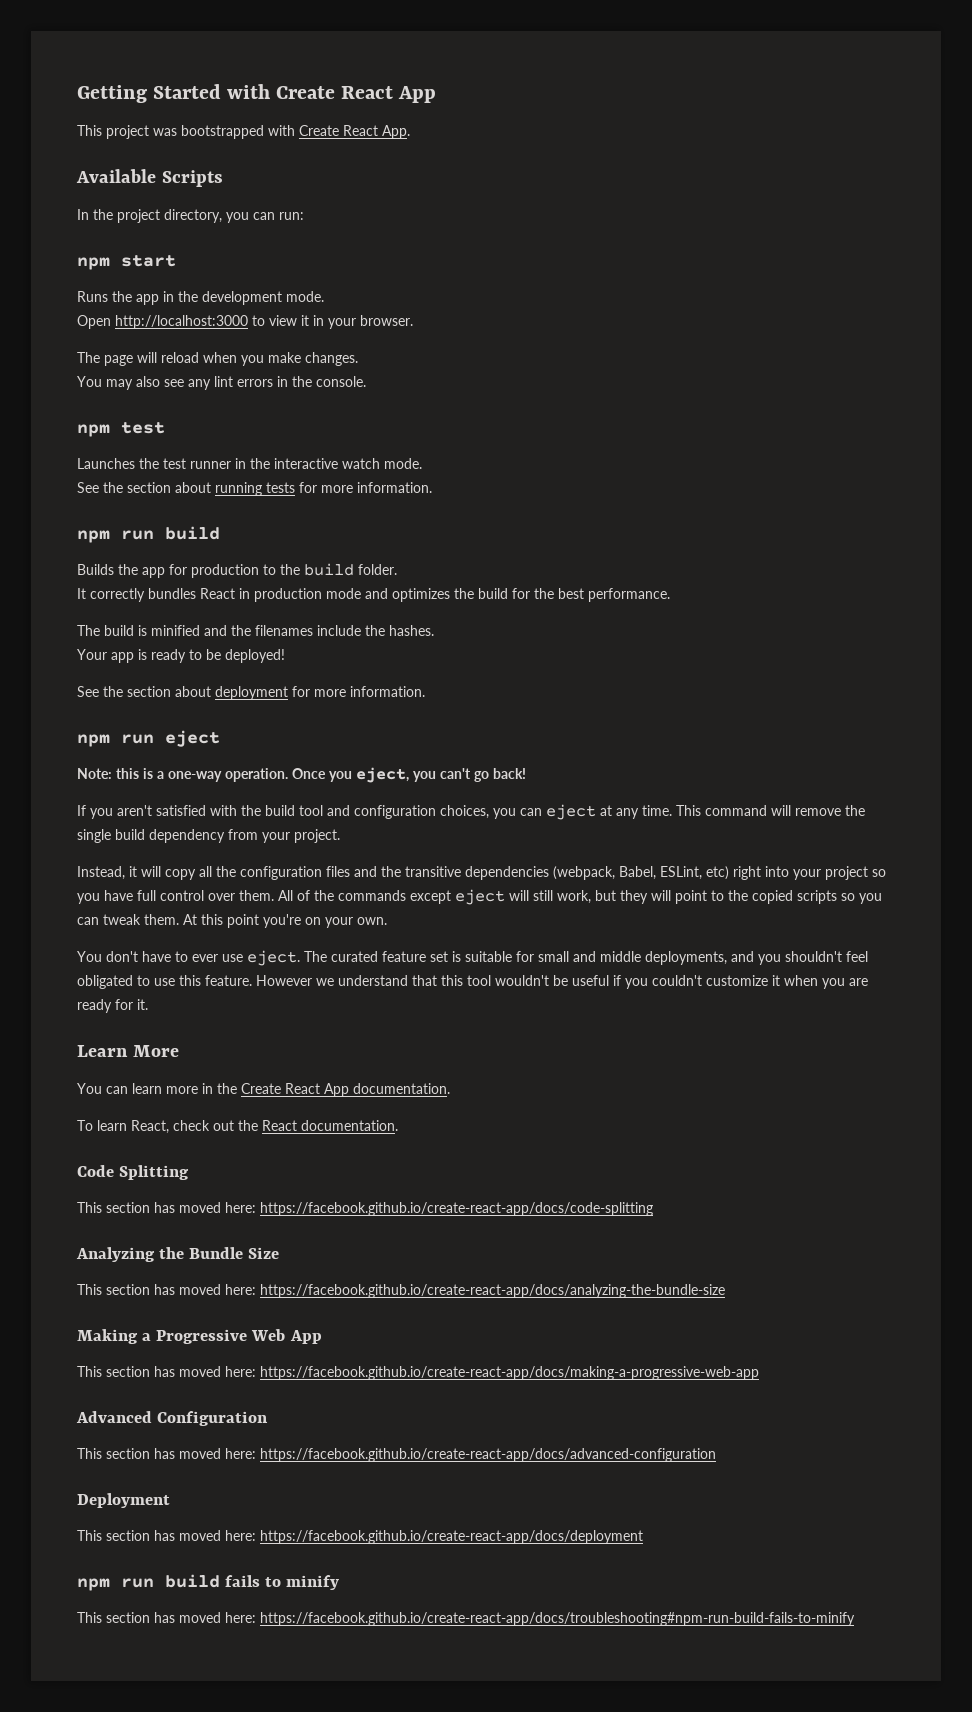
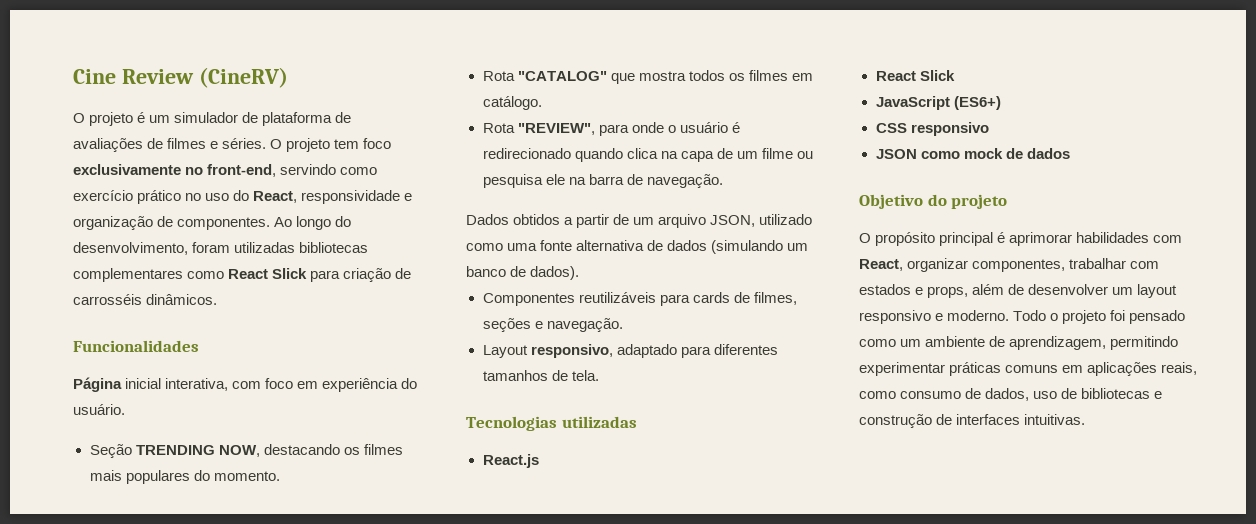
[77,84,437,103] [77,125,410,139] [76,169,223,187] [77,209,304,223] [77,255,176,270] [77,291,324,305] [77,315,413,329] [77,352,358,366] [77,376,366,390] [77,422,165,437] [77,458,422,469] [77,482,432,496] [77,526,220,543] [77,563,397,578] [77,588,670,602] [77,625,434,636] [77,649,285,663] [77,686,425,700] [77,730,220,747] [77,767,526,783] [77,804,865,820] [77,829,340,843] [77,866,886,880] [77,889,882,905] [77,914,387,928] [77,950,868,966] [77,975,868,989] [77,999,148,1013] [77,1045,179,1057] [77,1083,450,1097] [77,1120,398,1134] [77,1165,190,1180] [77,1202,653,1216] [76,1247,280,1262] [77,1284,725,1298] [77,1329,322,1344] [77,1366,759,1380] [76,1411,269,1426] [77,1448,716,1462] [77,1493,170,1508] [77,1530,643,1544] [77,1574,340,1591] [77,1612,855,1626] Getting Started with Create React App // This project was bootstrapped with Create React App. // Available Scripts // In the project directory, you can run: // npm start // Runs the app in the development mode. // Open http://localhost:3000 to view it in your browser. // The page will reload when you make changes. // You may also see any lint errors in the console. // npm test // Launches the test runner in the interactive watch mode. // See the section about running tests for more information. // npm run build // Builds the app for production to the build folder. // It correctly bundles React in production mode and optimizes the build for the best performance. // The build is minified and the filenames include the hashes. // Your app is ready to be deployed! // See the section about deployment for more information. // npm run eject // Note: this is a one-way operation. Once you eject, you can't go back! // If you aren't satisfied with the build tool and configuration choices, you can eject at any time. This command will remove the single build dependency from your project. // Instead, it will copy all the configuration files and the transitive dependencies (webpack, Babel, ESLint, etc) right into your project so you have full control over them. All of the commands except eject will still work, but they will point to the copied scripts so you can tweak them. At this point you're on your own. // You don't have to ever use eject. The curated feature set is suitable for small and middle deployments, and you shouldn't feel obligated to use this feature. However we understand that this tool wouldn't be useful if you couldn't customize it when you are ready for it. // Learn More // You can learn more in the Create React App documentation. // To learn React, check out the React documentation. // Code Splitting // This section has moved here: https://facebook.github.io/create-react-app/docs/code-splitting // Analyzing the Bundle Size // This section has moved here: https://facebook.github.io/create-react-app/docs/analyzing-the-bundle-size // Making a Progressive Web App // This section has moved here: https://facebook.github.io/create-react-app/docs/making-a-progressive-web-app // Advanced Configuration // This section has moved here: https://facebook.github.io/create-react-app/docs/advanced-configuration // Deployment // This section has moved here: https://facebook.github.io/create-react-app/docs/deployment // npm run build fails to minify // This section has moved here: https://facebook.github.io/create-react-app/docs/troubleshooting#npm-run-build-fails-to-minify -> [73,67,288,88] [73,112,352,126] [73,138,392,152] [73,164,378,177] [73,190,413,204] [73,216,352,230] [73,242,369,255] [73,268,412,282] [73,294,218,305] [73,340,199,352] [73,377,418,392] [73,404,125,415] [89,444,403,458] [89,470,280,484] [482,70,813,84] [482,96,542,110] [482,122,740,136] [482,148,813,162] [482,174,723,188] [466,214,813,228] [466,240,809,254] [466,266,580,280] [482,292,797,306] [482,318,623,332] [482,344,778,358] [482,370,599,381] [466,416,637,431] [482,454,539,468] [875,70,955,81] [875,96,1001,110] [875,122,989,136] [875,148,1070,159] [859,194,1008,209] [859,232,1183,246] [859,258,1160,272] [859,284,1178,298] [859,310,1186,324] [859,336,1179,350] [859,362,1198,376] [859,388,1163,401] [859,414,1086,428] Cine Review (CineRV) // O projeto é um simulador de plataforma de avaliações de filmes e séries. O projeto tem foco exclusivamente no front-end, servindo como exercício prático no uso do React, responsividade e organização de componentes. Ao longo do desenvolvimento, foram utilizadas bibliotecas complementares como React Slick para criação de carrosséis dinâmicos. // Funcionalidades // Página inicial interativa, com foco em experiência do usuário. // Seção TRENDING NOW, destacando os filmes mais populares do momento. // Rota "CATALOG" que mostra todos os filmes em catálogo. // Rota "REVIEW", para onde o usuário é redirecionado quando clica na capa de um filme ou pesquisa ele na barra de navegação. // Dados obtidos a partir de um arquivo JSON, utilizado como uma fonte alternativa de dados (simulando um banco de dados). // Componentes reutilizáveis para cards de filmes, seções e navegação. // Layout responsivo, adaptado para diferentes tamanhos de tela. // Tecnologias utilizadas // React.js // React Slick // JavaScript (ES6+) // CSS responsivo // JSON como mock de dados // Objetivo do projeto // O propósito principal é aprimorar habilidades com React, organizar componentes, trabalhar com estados e props, além de desenvolver um layout responsivo e moderno. Todo o projeto foi pensado como um ambiente de aprendizagem, permitindo experimentar práticas comuns em aplicações reais, como consumo de dados, uso de bibliotecas e construção de interfaces intuitivas.

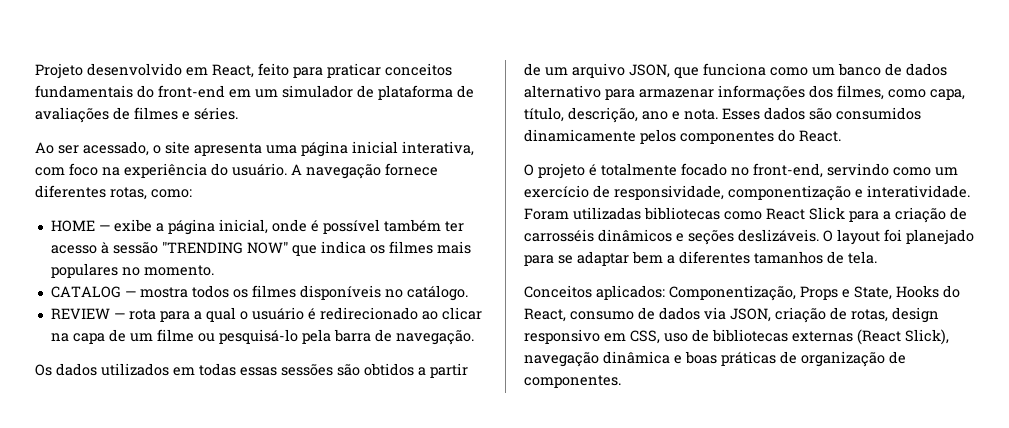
[73,67,288,88] [73,112,146,126] Cine Review (CineRV) // O projeto é -> [35,63,452,79] [35,85,251,98] Projeto desenvolvido em React, feito para praticar conceitos fundamentais do front-end em
[270,138,392,152] [73,164,378,177] [73,190,413,204] [73,216,352,230] [73,242,369,255] [73,268,412,282] [73,294,218,305] [73,340,199,352] [73,377,122,392] O projeto tem foco exclusivamente no front-end, servindo como exercício prático no uso do React, responsividade e organização de componentes. Ao longo do desenvolvimento, foram utilizadas bibliotecas complementares como React Slick para criação de carrosséis dinâmicos. // Funcionalidades // Página -> [35,141,348,157] // Ao ser acessado, o site apresenta uma página
[297,381,319,389] em -> [102,167,120,176] na
[89,444,340,458] // Seção TRENDING NOW, destacando -> [291,163,438,179] [35,185,192,200] [50,219,464,235] [50,241,366,256] A navegação fornece diferentes rotas, como: // HOME — exibe a página inicial, onde é possível também ter acesso à sessão "TRENDING NOW" que indica
[193,470,210,481] do -> [121,267,140,276] no
[482,71,635,84] Rota "CATALOG" que -> [50,286,136,298] CATALOG —
[791,73,813,81] em -> [299,285,403,300] disponíveis no
[482,122,664,136] Rota "REVIEW", para onde -> [50,307,236,322] REVIEW — rota para a qual
[574,148,658,162] quando clica -> [421,307,482,320] ao clicar
[482,174,586,188] pesquisa ele na -> [218,329,331,344] pesquisá-lo pela
[466,214,509,225] Dados -> [35,363,360,376] Os dados utilizados em todas essas sessões são
[759,214,813,225] [466,240,809,254] [466,266,580,280] [482,292,797,306] [482,318,623,332] [482,344,778,358] [482,370,599,381] [466,416,637,431] [482,454,539,468] [875,70,955,81] [875,96,1001,110] [875,122,989,136] [875,148,1070,159] [859,194,1008,209] [859,232,1183,246] [859,258,1160,272] [859,284,1178,298] [859,310,1186,324] [859,336,1179,350] [859,362,1198,376] [859,388,1163,401] [859,414,1086,428] utilizado como uma fonte alternativa de dados (simulando um banco de dados). // Componentes reutilizáveis para cards de filmes, seções e navegação. // Layout responsivo, adaptado para diferentes tamanhos de tela. // Tecnologias utilizadas // React.js // React Slick // JavaScript (ES6+) // CSS responsivo // JSON como mock de dados // Objetivo do projeto // O propósito principal é aprimorar habilidades com React, organizar componentes, trabalhar com estados e props, além de desenvolver um layout responsivo e moderno. Todo o projeto foi pensado como um ambiente de aprendizagem, permitindo experimentar práticas comuns em aplicações reais, como consumo de dados, uso de bibliotecas e construção de interfaces intuitivas. -> [674,63,947,78] [524,85,965,101] [524,107,921,123] [524,129,841,144] [524,163,958,179] [524,185,970,201] [524,207,967,223] [524,229,974,245] [524,251,877,266] [524,285,960,301] [524,307,939,323] [524,329,949,345] [524,351,906,367] [524,375,621,388] que funciona como um banco de dados alternativo para armazenar informações dos filmes, como capa, título, descrição, ano e nota. Esses dados são consumidos dinamicamente pelos componentes do React. // O projeto é totalmente focado no front-end, servindo como um exercício de responsividade, componentização e interatividade. Foram utilizadas bibliotecas como React Slick para a criação de carrosséis dinâmicos e seções deslizáveis. O layout foi planejado para se adaptar bem a diferentes tamanhos de tela. // Conceitos aplicados: Componentização, Props e State, Hooks do React, consumo de dados via JSON, criação de rotas, design responsivo em CSS, uso de bibliotecas externas (React Slick), navegação dinâmica e boas práticas de organização de componentes.

